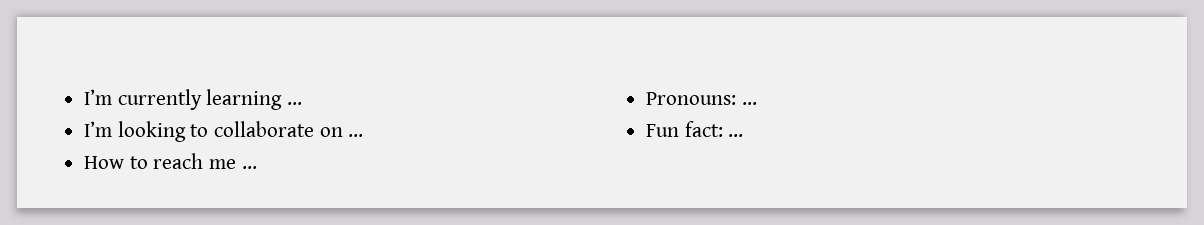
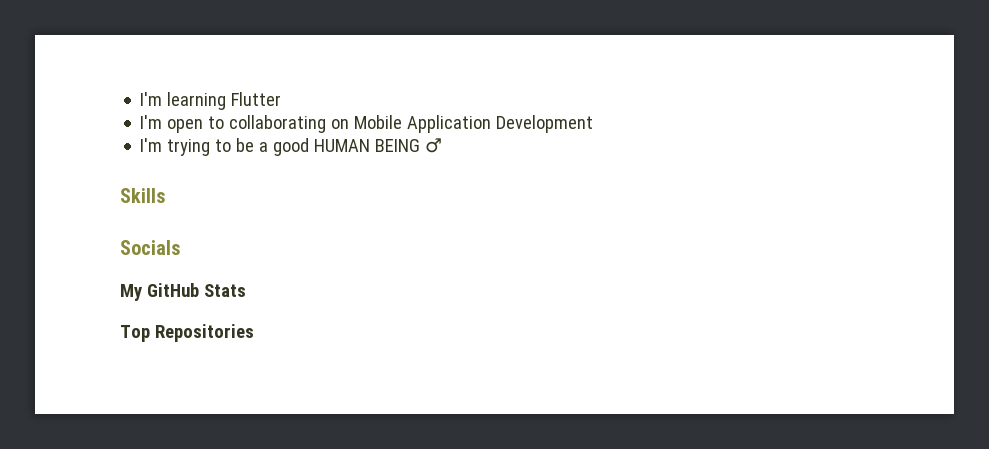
[84,89,303,110] [84,121,364,142] [84,153,257,169] [646,92,757,105] [646,121,744,137] I’m currently learning ... // I’m looking to collaborate on ... // How to reach me ... // Pronouns: ... // Fun fact: ... -> [140,92,282,110] [140,115,594,133] [140,138,443,156] [120,188,166,203] [120,240,181,255] [120,283,246,301] [120,324,254,342] I'm learning Flutter // I'm open to collaborating on Mobile Application Development // I'm trying to be a good HUMAN BEING ♂ // Skills // Socials // My GitHub Stats // Top Repositories

